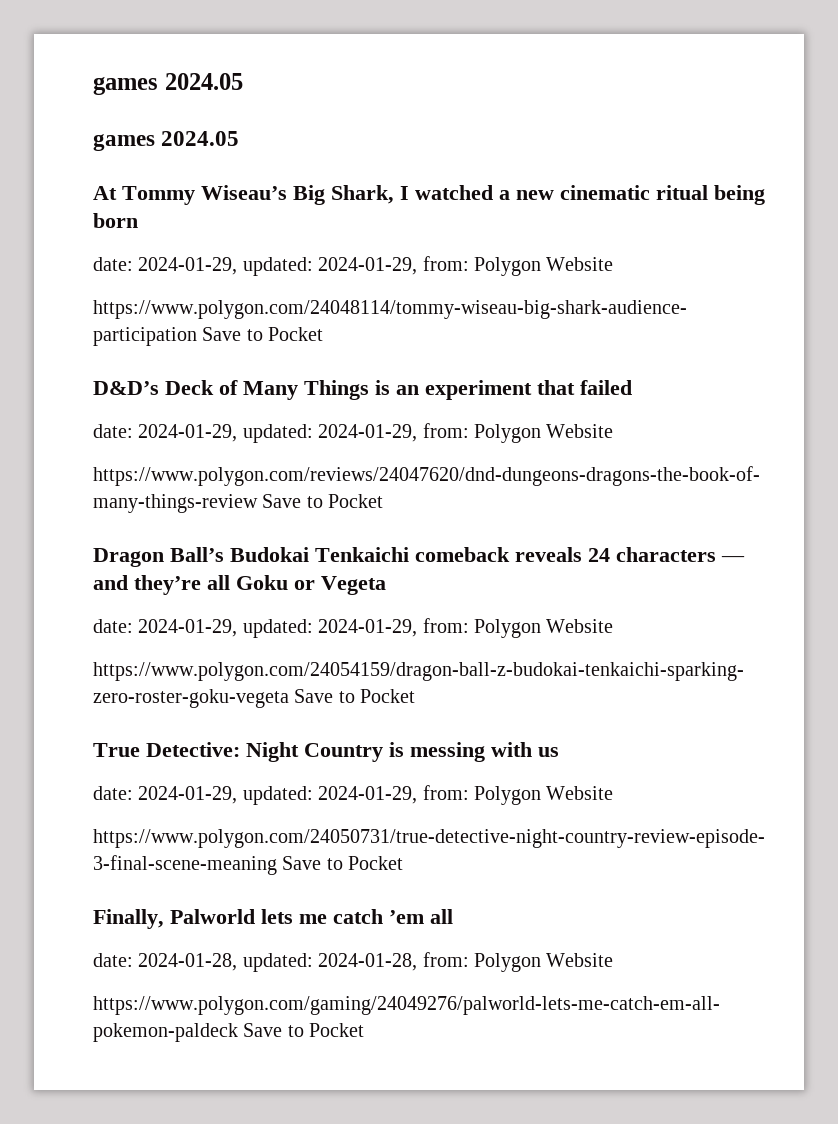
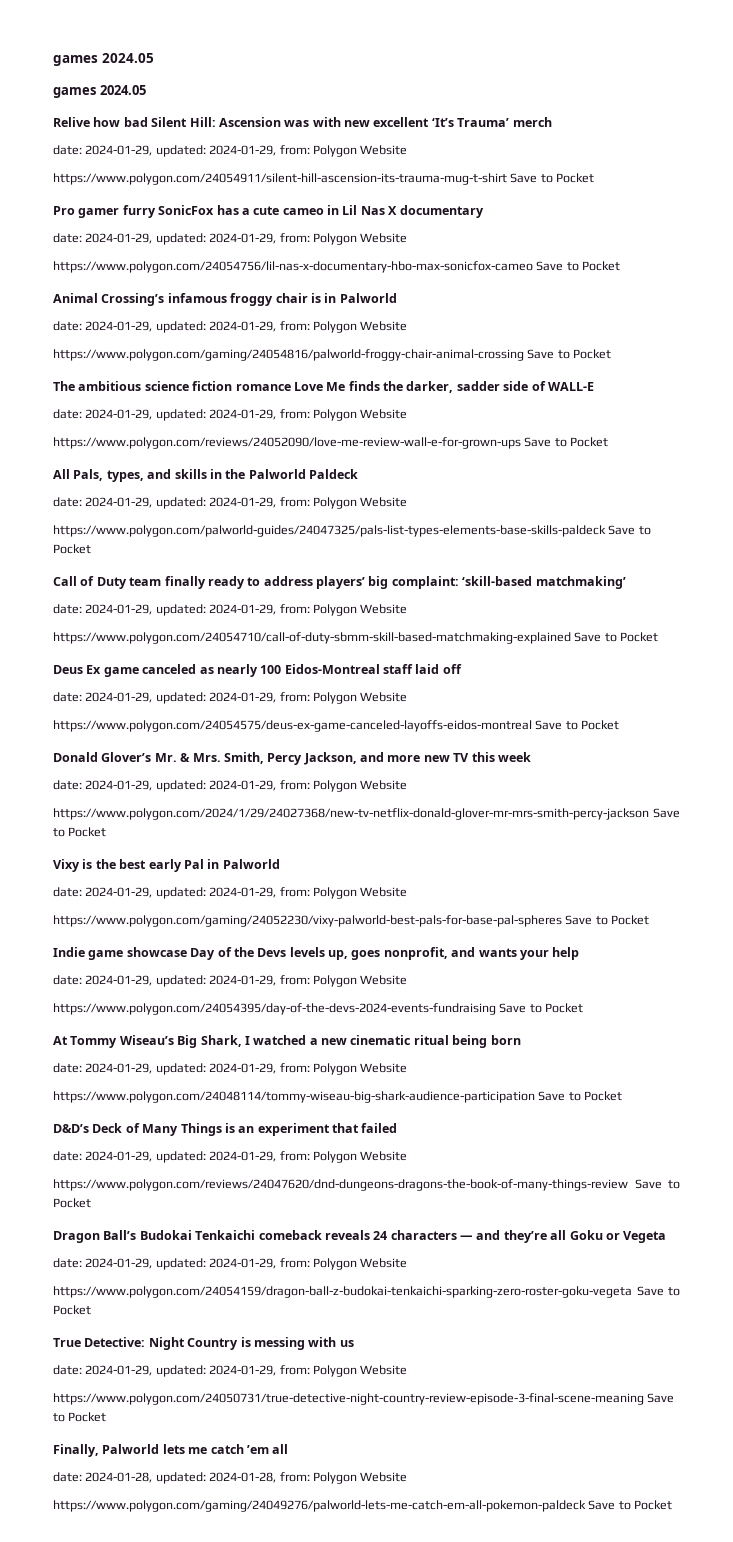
(240, 138) none -> [53,117,552,127] [53,145,408,157] [53,173,595,185] [53,205,484,218] [53,233,408,245] [53,261,621,273] [53,293,397,306] [53,321,408,333] [53,349,612,361] [53,381,594,393] [53,409,408,421] [53,437,609,449] [53,469,358,482] [53,497,408,509] [53,525,651,537] [53,544,91,554] [53,576,626,589] [53,604,408,616] [53,632,659,644] [53,664,462,677] [53,692,408,704] [53,720,620,732] [53,752,531,765] [53,780,408,792] [53,808,680,820] [53,827,107,837] [53,859,280,872] [53,887,408,899] [53,915,650,927] [53,947,580,960] [53,975,408,987] [53,1003,584,1015] // Relive how bad Silent Hill: Ascension was with new excellent ‘It’s Trauma’ merch // date: 2024-01-29, updated: 2024-01-29, from: Polygon Website // https://www.polygon.com/24054911/silent-hill-ascension-its-trauma-mug-t-shirt Save to Pocket // Pro gamer furry SonicFox has a cute cameo in Lil Nas X documentary // date: 2024-01-29, updated: 2024-01-29, from: Polygon Website // https://www.polygon.com/24054756/lil-nas-x-documentary-hbo-max-sonicfox-cameo Save to Pocket // Animal Crossing’s infamous froggy chair is in Palworld // date: 2024-01-29, updated: 2024-01-29, from: Polygon Website // https://www.polygon.com/gaming/24054816/palworld-froggy-chair-animal-crossing Save to Pocket // The ambitious science fiction romance Love Me finds the darker, sadder side of WALL-E // date: 2024-01-29, updated: 2024-01-29, from: Polygon Website // https://www.polygon.com/reviews/24052090/love-me-review-wall-e-for-grown-ups Save to Pocket // All Pals, types, and skills in the Palworld Paldeck // date: 2024-01-29, updated: 2024-01-29, from: Polygon Website // https://www.polygon.com/palworld-guides/24047325/pals-list-types-elements-base-skills-paldeck Save to Pocket // Call of Duty team finally ready to address players’ big complaint: ‘skill-based matchmaking’ // date: 2024-01-29, updated: 2024-01-29, from: Polygon Website // https://www.polygon.com/24054710/call-of-duty-sbmm-skill-based-matchmaking-explained Save to Pocket // Deus Ex game canceled as nearly 100 Eidos-Montreal staff laid off // date: 2024-01-29, updated: 2024-01-29, from: Polygon Website // https://www.polygon.com/24054575/deus-ex-game-canceled-layoffs-eidos-montreal Save to Pocket // Donald Glover’s Mr. & Mrs. Smith, Percy Jackson, and more new TV this week // date: 2024-01-29, updated: 2024-01-29, from: Polygon Website // https://www.polygon.com/2024/1/29/24027368/new-tv-netflix-donald-glover-mr-mrs-smith-percy-jackson Save to Pocket // Vixy is the best early Pal in Palworld // date: 2024-01-29, updated: 2024-01-29, from: Polygon Website // https://www.polygon.com/gaming/24052230/vixy-palworld-best-pals-for-base-pal-spheres Save to Pocket // Indie game showcase Day of the Devs levels up, goes nonprofit, and wants your help // date: 2024-01-29, updated: 2024-01-29, from: Polygon Website // https://www.polygon.com/24054395/day-of-the-devs-2024-events-fundraising Save to Pocket

